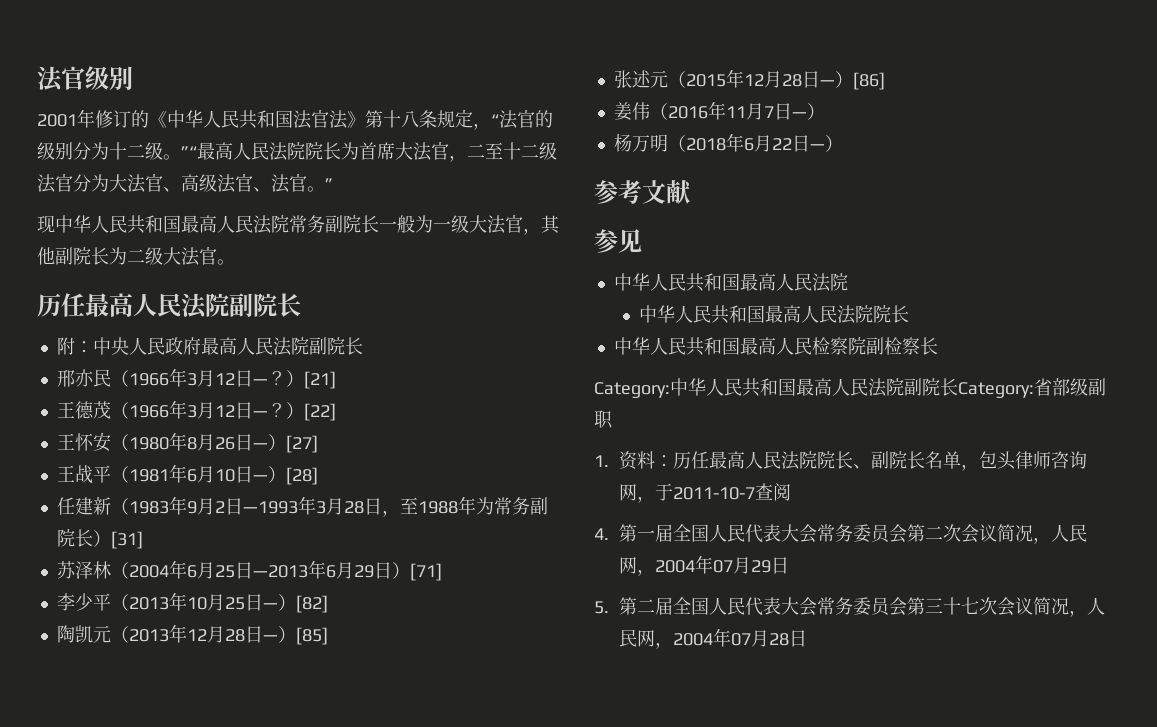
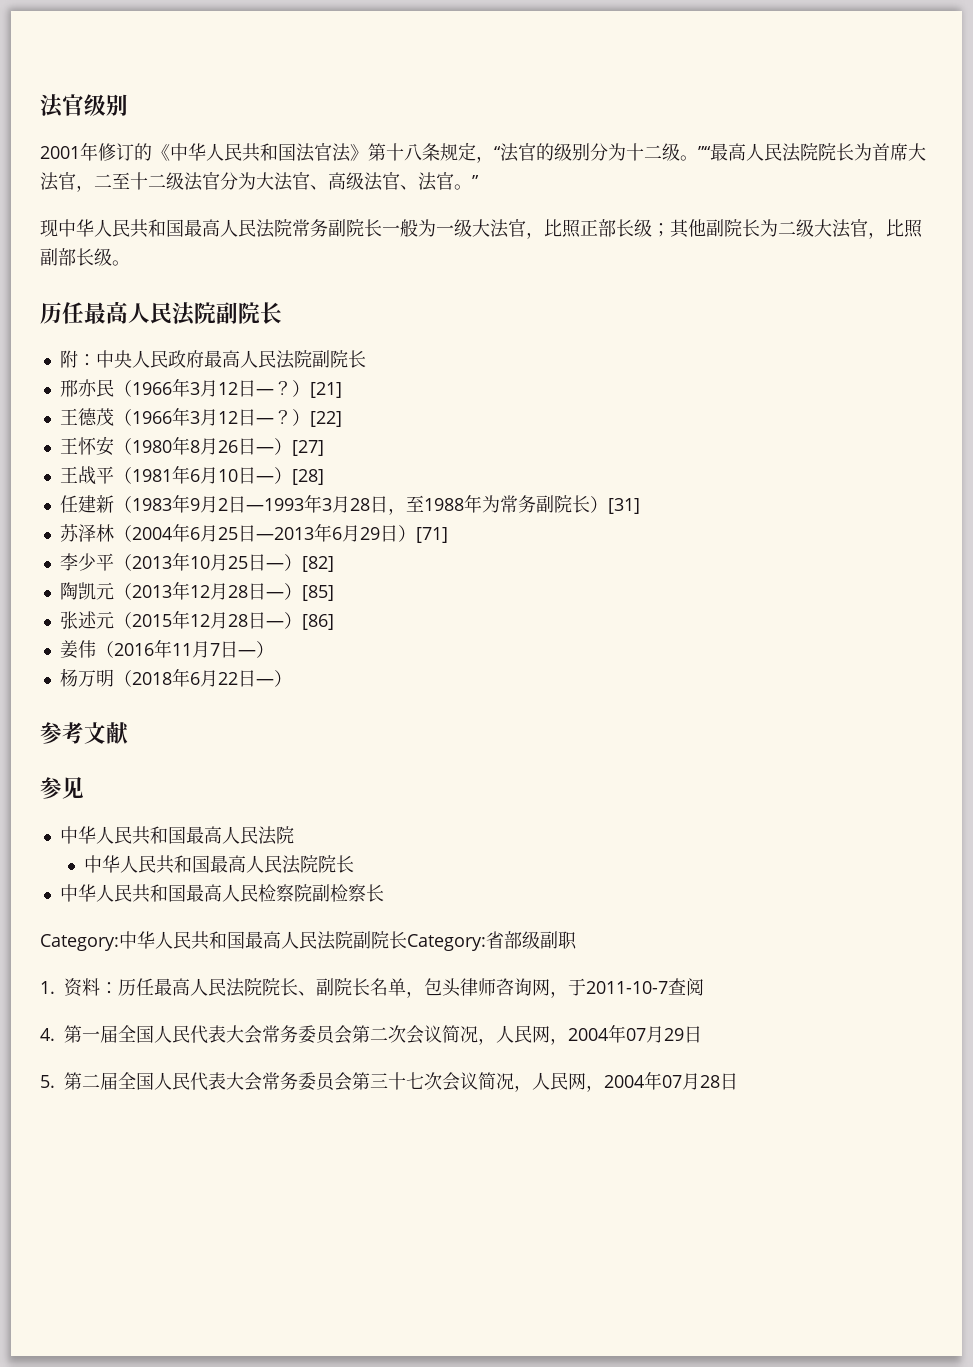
(541, 231) none -> [544,219,670,238] 比照正部长级；
(217, 256) none -> [868,219,923,239] [40,248,112,266] ，比照副部长级

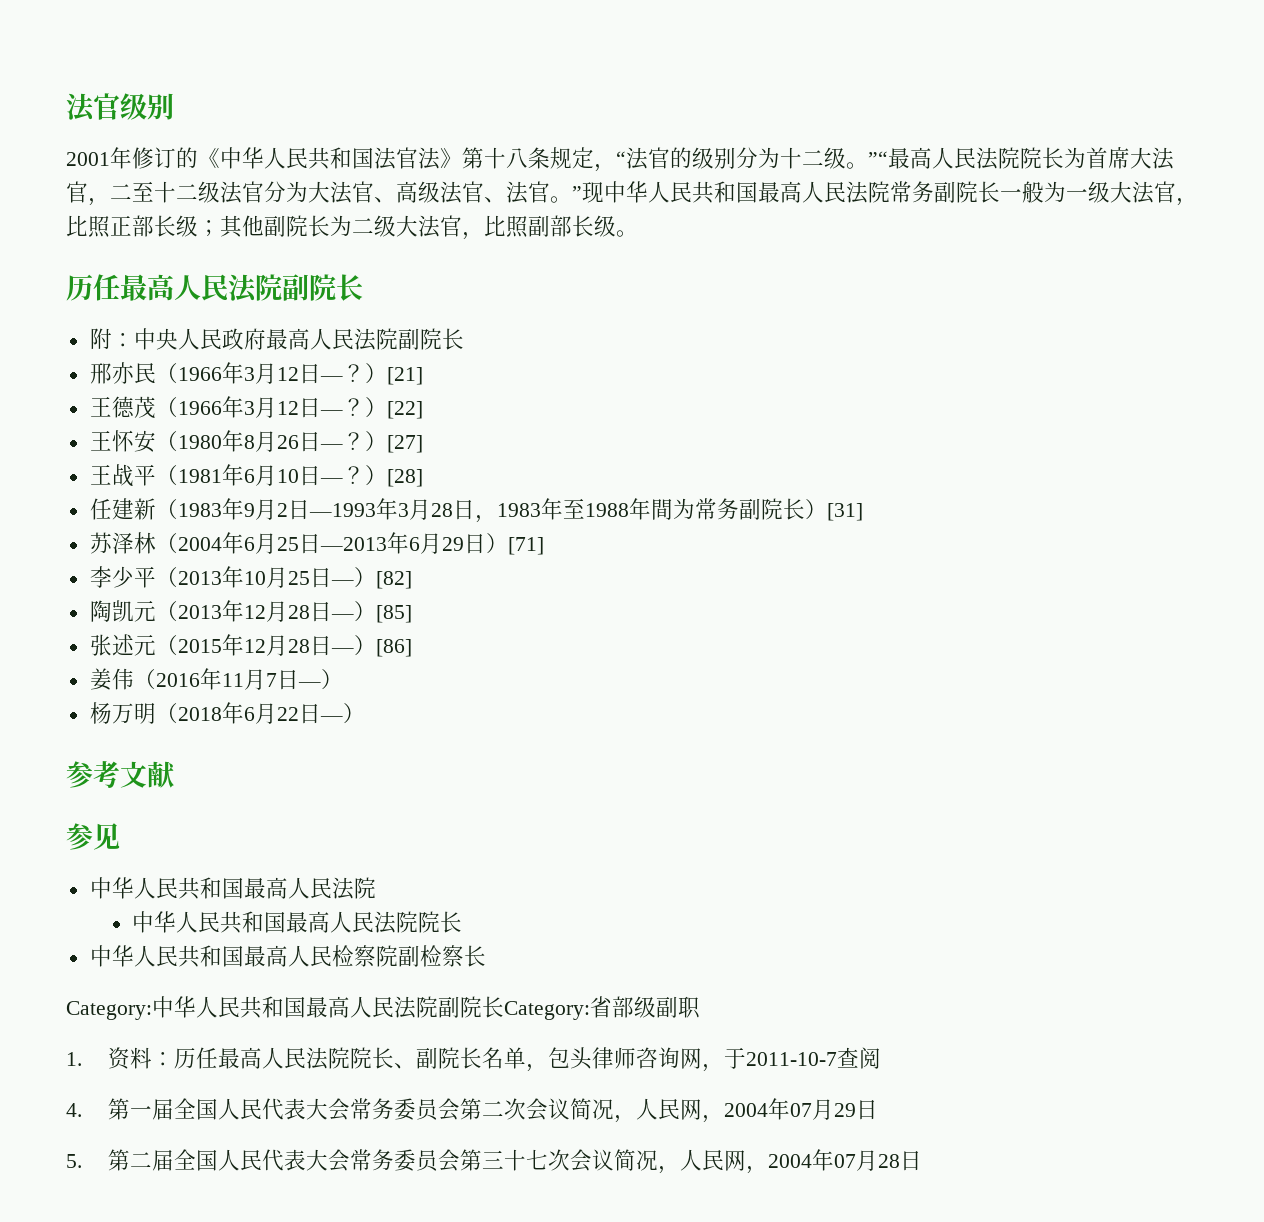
(479, 181) // -> (582, 193) none
(274, 450) none -> [342,432,365,450] ？
(274, 479) none -> [342,466,365,484] ？
(406, 511) none -> [496,498,563,520] 1983年
(482, 503) none -> [650,499,673,520] 間

